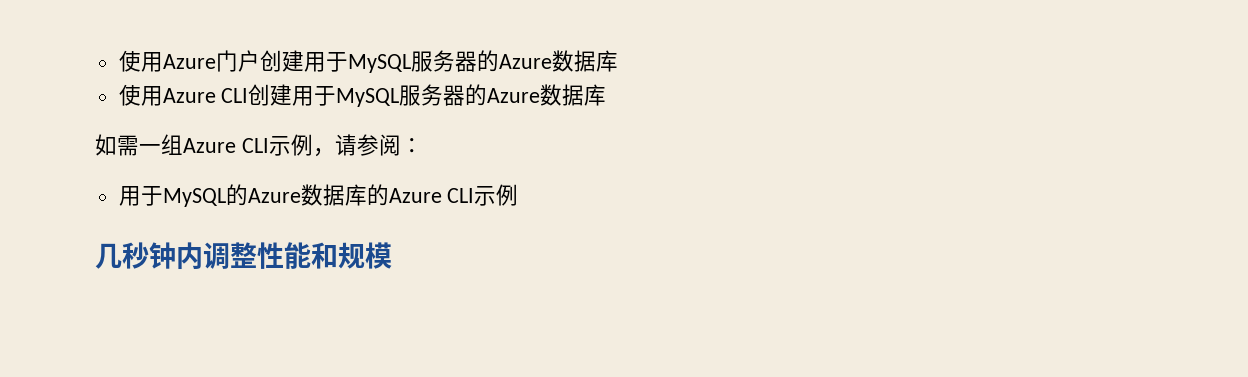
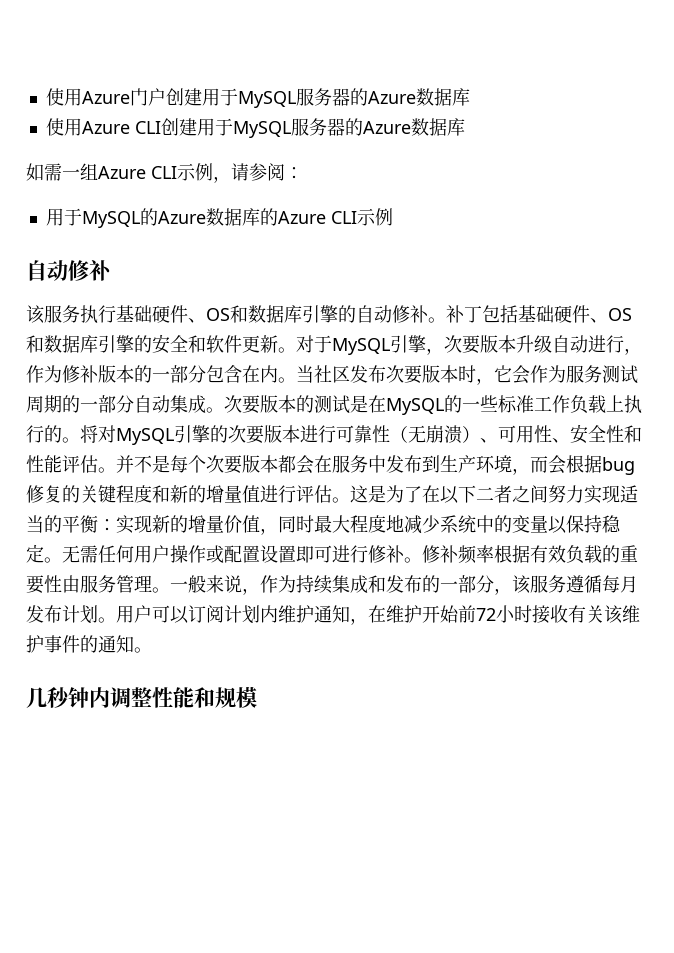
(519, 195) none -> [26,260,112,281] [26,305,632,324] [26,334,642,355] [26,365,638,385] [26,395,642,415] [26,424,642,445] [26,455,635,475] [26,485,638,504] [26,515,621,535] [26,544,638,564] [26,575,638,595] [26,605,640,625] [26,635,152,653] // 自动修补 // 该服务执行基础硬件、OS和数据库引擎的自动修补。补丁包括基础硬件、OS和数据库引擎的安全和软件更新。对于MySQL引擎，次要版本升级自动进行，作为修补版本的一部分包含在内。当社区发布次要版本时，它会作为服务测试周期的一部分自动集成。次要版本的测试是在MySQL的一些标准工作负载上执行的。将对MySQL引擎的次要版本进行可靠性（无崩溃）、可用性、安全性和性能评估。并不是每个次要版本都会在服务中发布到生产环境，而会根据bug修复的关键程度和新的增量值进行评估。这是为了在以下二者之间努力实现适当的平衡：实现新的增量价值，同时最大程度地减少系统中的变量以保持稳定。无需任何用户操作或配置设置即可进行修补。修补频率根据有效负载的重要性由服务管理。一般来说，作为持续集成和发布的一部分，该服务遵循每月发布计划。用户可以订阅计划内维护通知，在维护开始前72小时接收有关该维护事件的通知。

